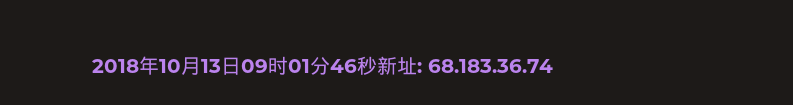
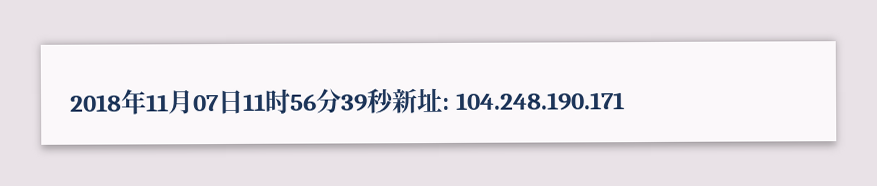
[159,56,357,75] 10月13日09时01分46 -> [146,88,368,115] 11月07日11时56分39
[428,59,553,73] 68.183.36.74 -> [454,92,625,111] 104.248.190.171

